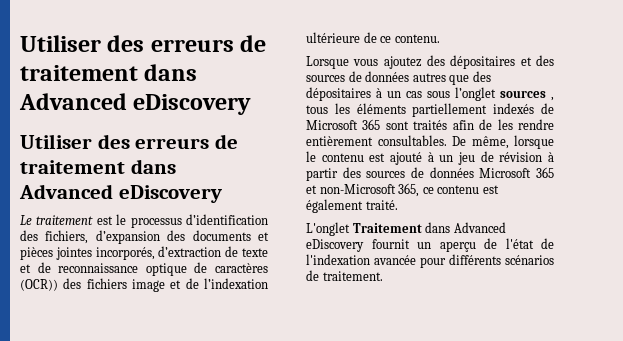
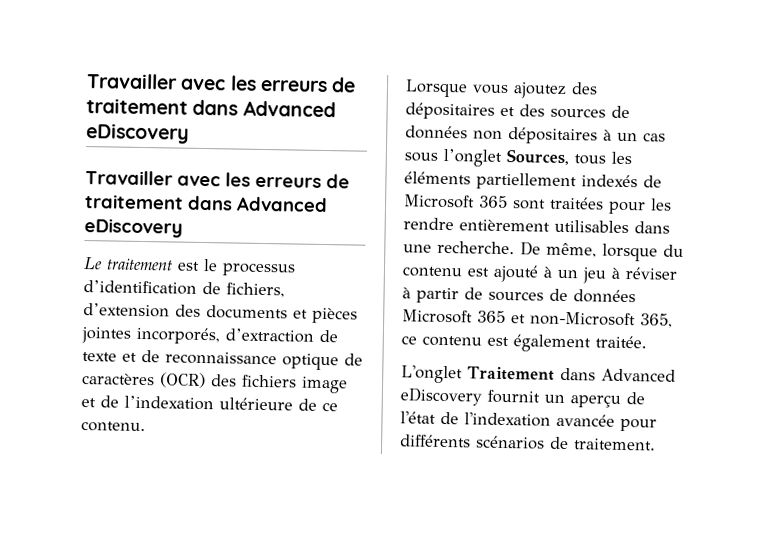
[20,35,267,52] [20,64,198,81] [19,93,252,115] [20,134,130,149] Utiliser des erreurs de traitement dans Advanced eDiscovery // Utiliser des -> [86,73,357,93] [86,98,336,118] [86,123,189,144] [85,170,251,187] Travailler avec les erreurs de traitement dans Advanced eDiscovery // Travailler avec les
[20,230,160,244] des fichiers, d’expansion -> [202,281,285,298] [83,303,170,318] de fichiers, d’extension
[20,279,58,291] (OCR)) -> [159,372,206,389] (OCR)
[412,71,491,85] autres que des -> [473,130,503,140] non
[500,90,554,101] sources , -> [506,149,569,166] Sources,
[413,119,554,130] [306,135,447,146] traités afin de les rendre entièrement consultables. -> [550,196,672,215] [403,217,670,234] [403,240,515,255] traitées pour les rendre entièrement utilisables dans une recherche.
[306,151,316,162] le -> [663,244,684,257] du
[480,151,543,162] de révision -> [611,267,678,280] à réviser
[342,167,361,178] des -> [464,287,483,300] de
[365,200,398,210] traité. -> [595,335,647,349] traitée.

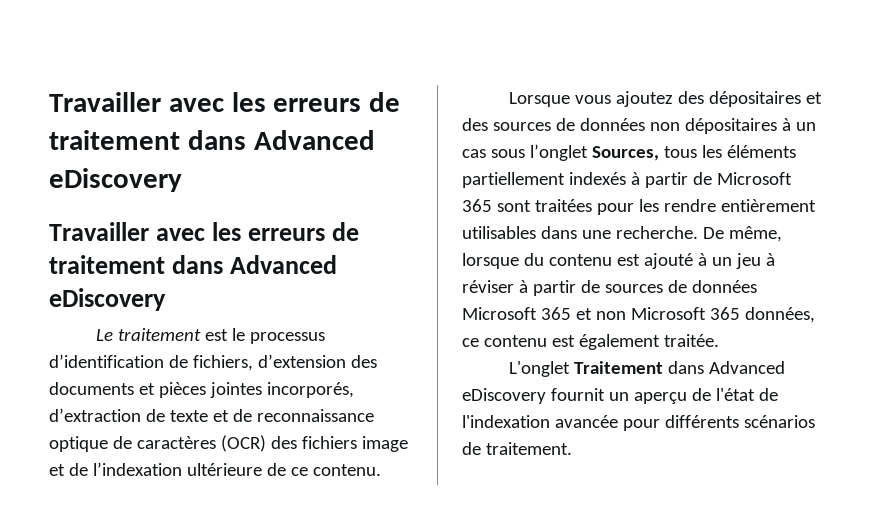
(638, 181) none -> [630,172,688,188] à partir
[530,311,673,328] non-Microsoft 365, -> [595,307,815,323] non Microsoft 365 données,

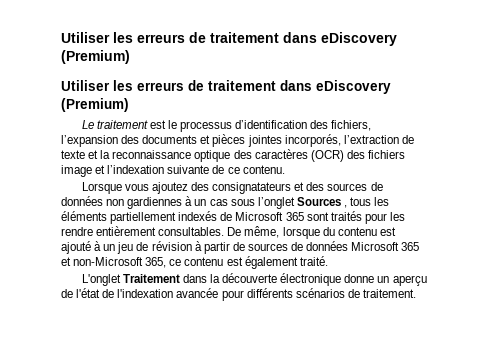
[49,92,401,112] [49,130,375,150] [49,168,182,192] [49,222,360,241] [49,255,338,274] [49,288,166,311] Travailler avec les erreurs de traitement dans Advanced eDiscovery // Travailler avec les erreurs de traitement dans Advanced eDiscovery -> [61,32,397,46] [61,50,130,64] [61,80,391,94] [61,98,129,112] Utiliser les erreurs de traitement dans eDiscovery (Premium) // Utiliser les erreurs de traitement dans eDiscovery (Premium)
[168,354,346,371] de fichiers, d’extension -> [310,120,372,131] [61,135,118,147] des fichiers, l’expansion
[49,408,141,422] d’extraction -> [343,135,399,144] l’extraction
[232,409,252,422] de -> [100,150,111,159] la
[112,436,132,449] de -> [233,150,252,159] des
[68,462,262,476] de l’indexation ultérieure -> [107,165,210,174] l’indexation suivante
[708,91,801,107] dépositaires -> [212,182,292,194] consignatateurs
[684,118,777,134] dépositaires -> [127,197,183,209] gardiennes
[591,146,659,161] Sources, -> [296,197,347,208] Sources ,
[630,172,688,188] à partir -> (218, 216) none
[534,199,592,212] traitées -> [330,211,362,221] traités
[462,226,698,239] utilisables dans une recherche. -> [158,227,225,236] consultables.
[765,253,775,266] [462,280,514,293] à réviser -> [136,241,192,251] de révision
[595,307,815,323] non Microsoft 365 données, -> [73,257,167,268] non-Microsoft 365,
[663,334,719,347] traitée. -> [299,256,328,266] traité.
[708,361,785,374] [462,388,605,404] Advanced eDiscovery fournit -> [210,273,375,286] la découverte électronique donne

